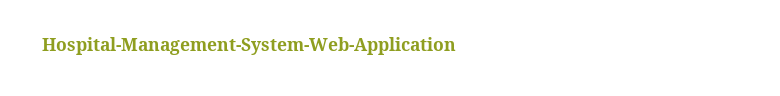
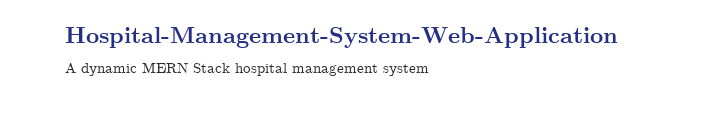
(456, 46) none -> [65,62,429,76] // A dynamic MERN Stack hospital management system

